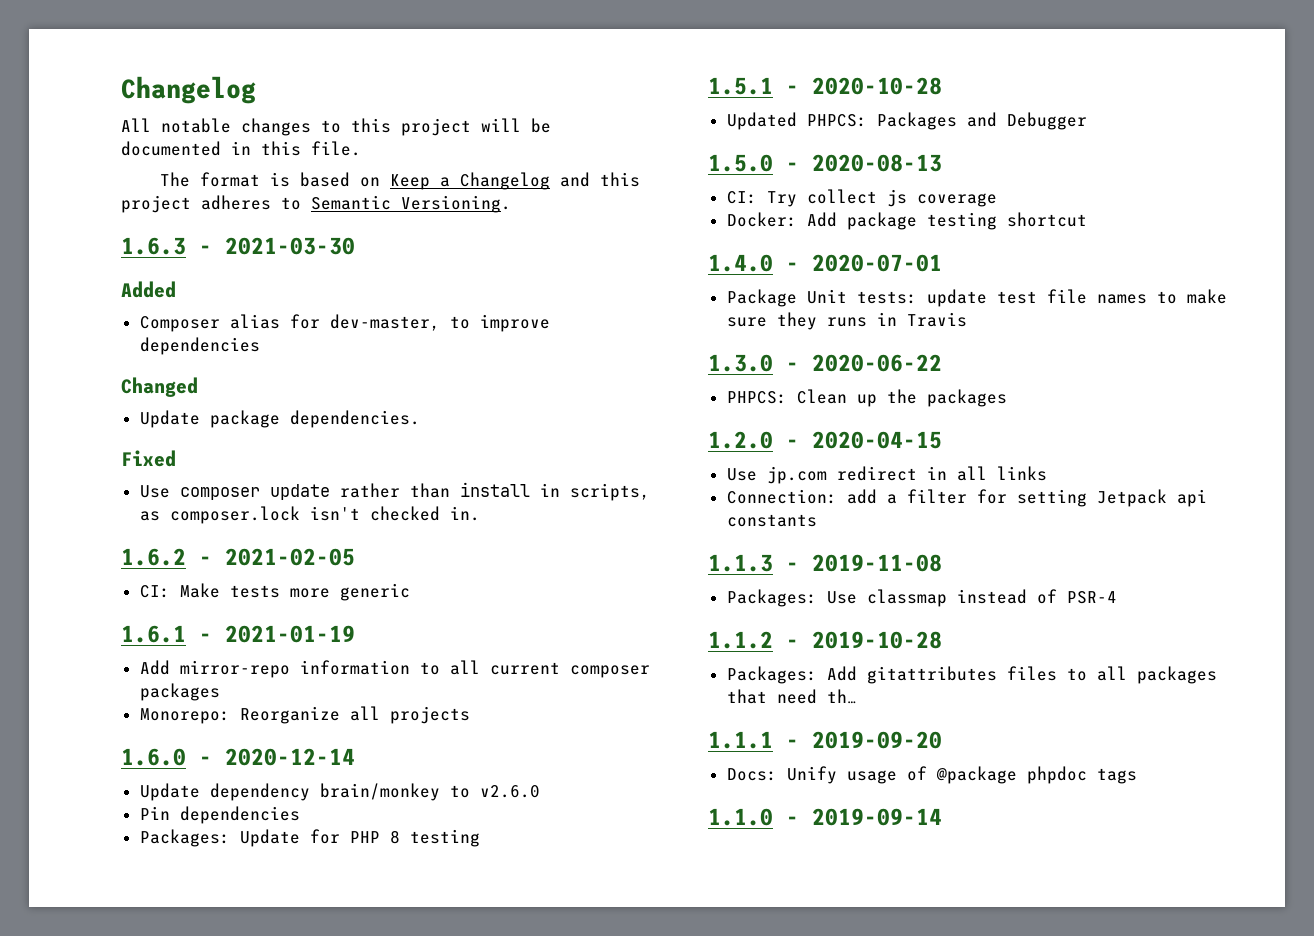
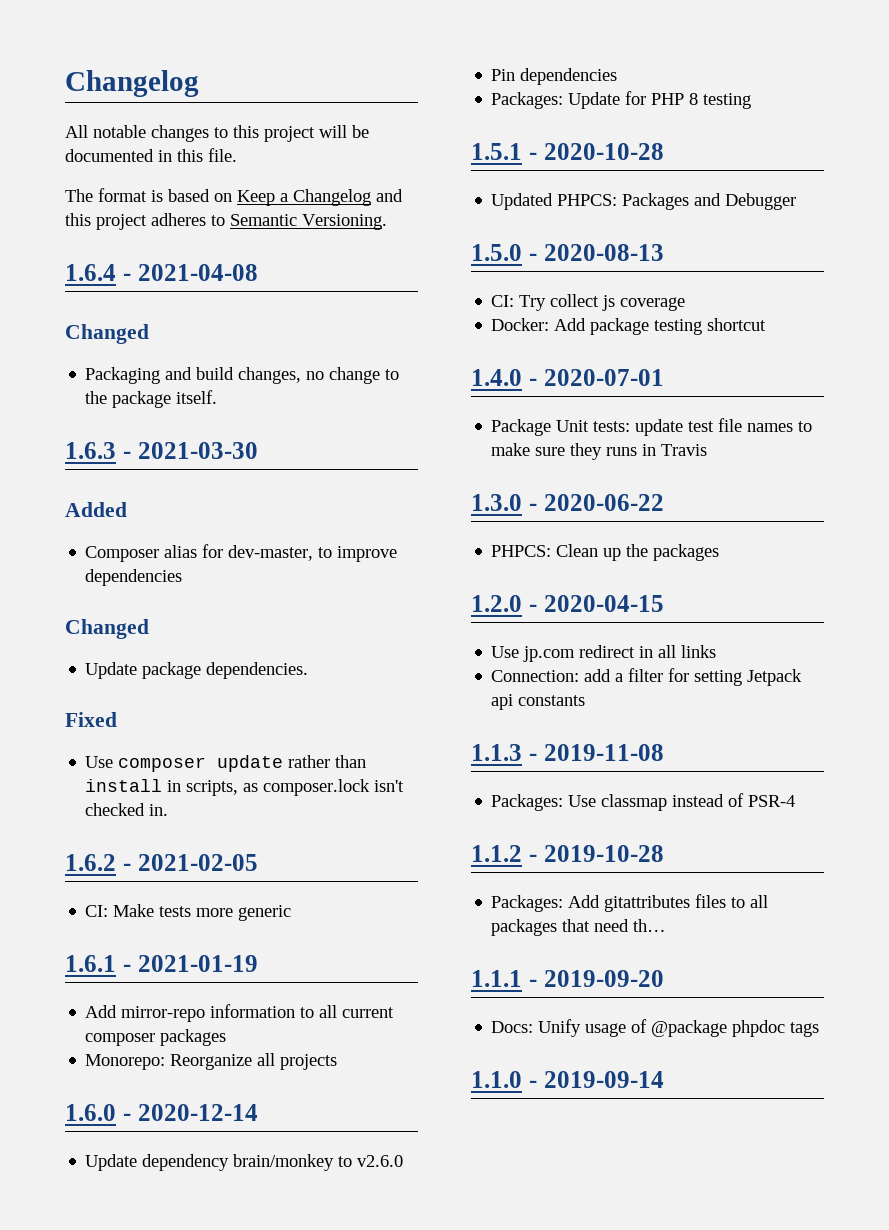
(511, 204) none -> [65,264,258,281] [65,324,149,344] [85,367,400,384] [85,390,218,408] // 1.6.4 - 2021-04-08 // Changed // Packaging and build changes, no change to the package itself.

